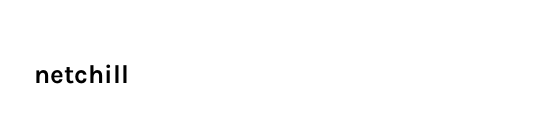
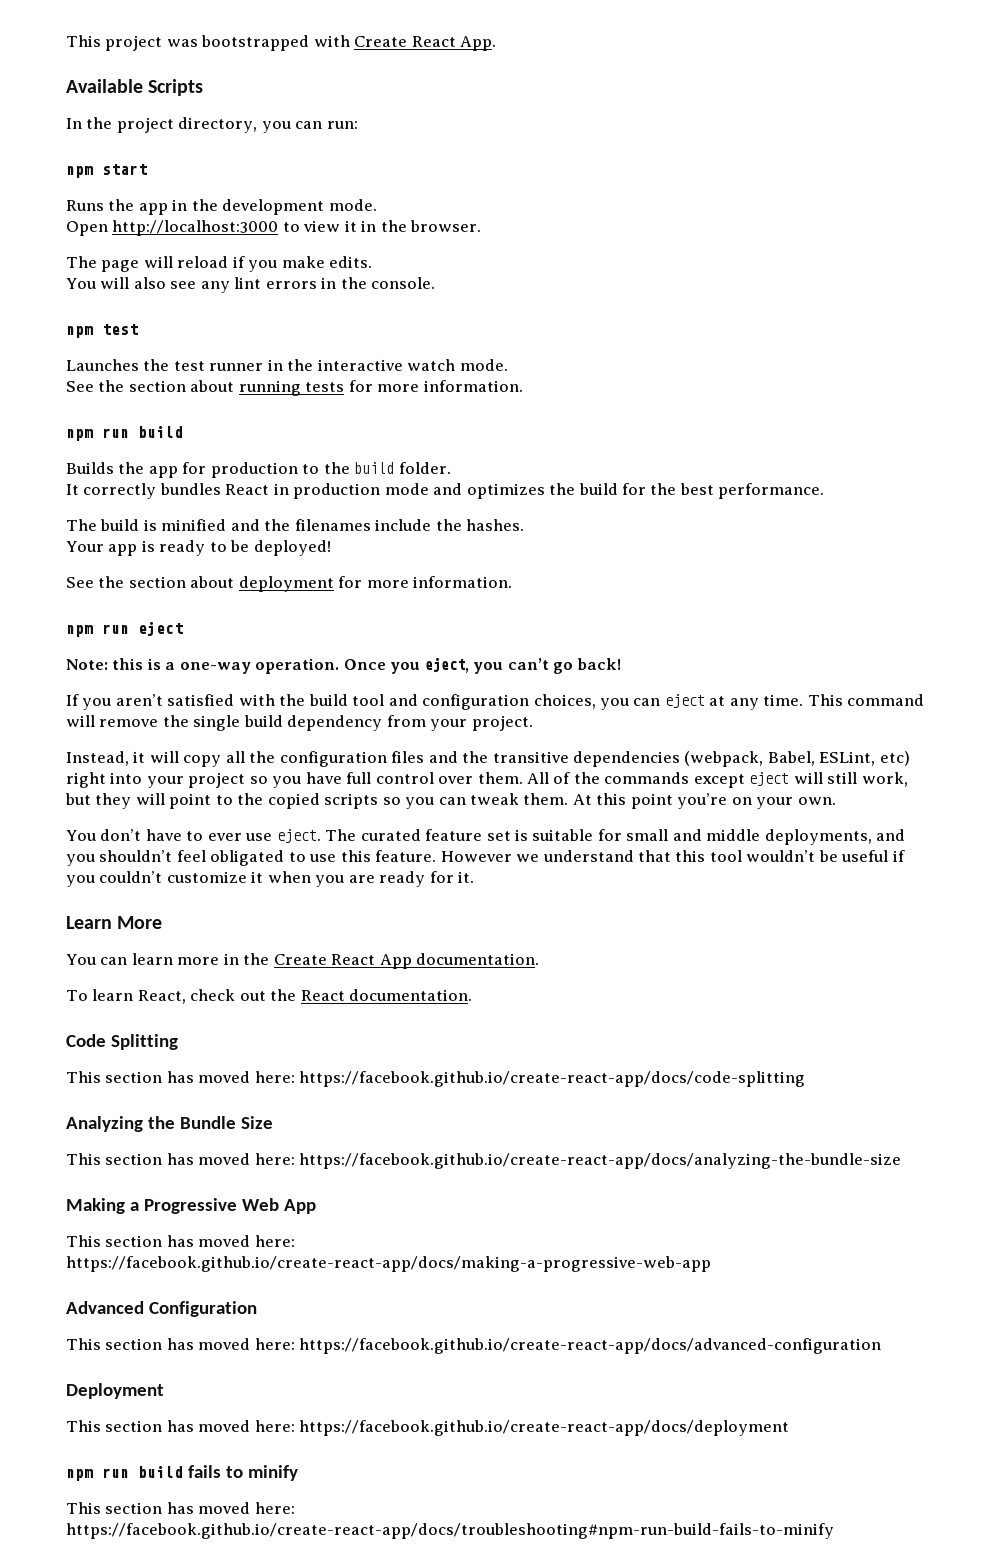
[34,64,129,84] netchill -> [66,35,497,51] [66,79,204,96] [66,117,358,133] [66,164,147,178] [66,199,377,215] [66,220,482,236] [66,256,373,272] [66,277,436,293] [66,324,138,338] [66,359,508,371] [66,380,523,396] [66,426,183,441] [66,462,451,478] [66,483,825,499] [66,519,525,531] [66,540,331,556] [66,576,513,592] [66,621,183,637] [66,657,622,674] [66,694,925,710] [66,715,533,731] [66,751,910,767] [66,772,908,788] [65,793,836,809] [66,829,906,845] [66,850,905,866] [66,871,475,887] [66,916,163,929] [66,953,540,969] [66,989,473,1004] [66,1034,178,1050] [66,1071,806,1087] [66,1116,273,1132] [66,1153,902,1169] [66,1198,316,1214] [66,1235,295,1247] [66,1256,711,1272] [66,1301,257,1317] [66,1338,882,1354] [66,1383,164,1399] [66,1420,790,1436] [66,1465,298,1481] [66,1502,295,1514] [66,1523,834,1539] This project was bootstrapped with Create React App. // Available Scripts // In the project directory, you can run: // npm start // Runs the app in the development mode. // Open http://localhost:3000 to view it in the browser. // The page will reload if you make edits. // You will also see any lint errors in the console. // npm test // Launches the test runner in the interactive watch mode. // See the section about running tests for more information. // npm run build // Builds the app for production to the build folder. // It correctly bundles React in production mode and optimizes the build for the best performance. // The build is minified and the filenames include the hashes. // Your app is ready to be deployed! // See the section about deployment for more information. // npm run eject // Note: this is a one-way operation. Once you eject, you can’t go back! // If you aren’t satisfied with the build tool and configuration choices, you can eject at any time. This command will remove the single build dependency from your project. // Instead, it will copy all the configuration files and the transitive dependencies (webpack, Babel, ESLint, etc) right into your project so you have full control over them. All of the commands except eject will still work, but they will point to the copied scripts so you can tweak them. At this point you’re on your own. // You don’t have to ever use eject. The curated feature set is suitable for small and middle deployments, and you shouldn’t feel obligated to use this feature. However we understand that this tool wouldn’t be useful if you couldn’t customize it when you are ready for it. // Learn More // You can learn more in the Create React App documentation. // To learn React, check out the React documentation. // Code Splitting // This section has moved here: https://facebook.github.io/create-react-app/docs/code-splitting // Analyzing the Bundle Size // This section has moved here: https://facebook.github.io/create-react-app/docs/analyzing-the-bundle-size // Making a Progressive Web App // This section has moved here: https://facebook.github.io/create-react-app/docs/making-a-progressive-web-app // Advanced Configuration // This section has moved here: https://facebook.github.io/create-react-app/docs/advanced-configuration // Deployment // This section has moved here: https://facebook.github.io/create-react-app/docs/deployment // npm run build fails to minify // This section has moved here: https://facebook.github.io/create-react-app/docs/troubleshooting#npm-run-build-fails-to-minify

